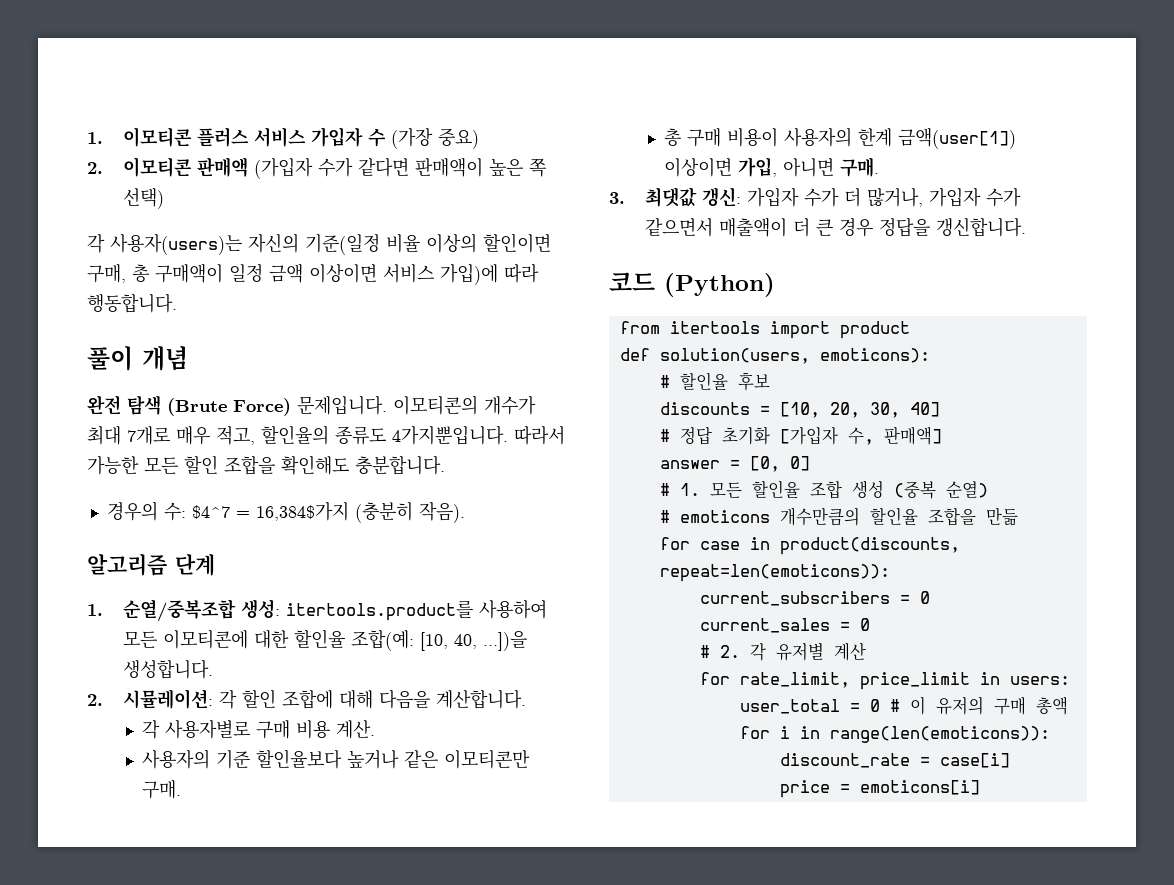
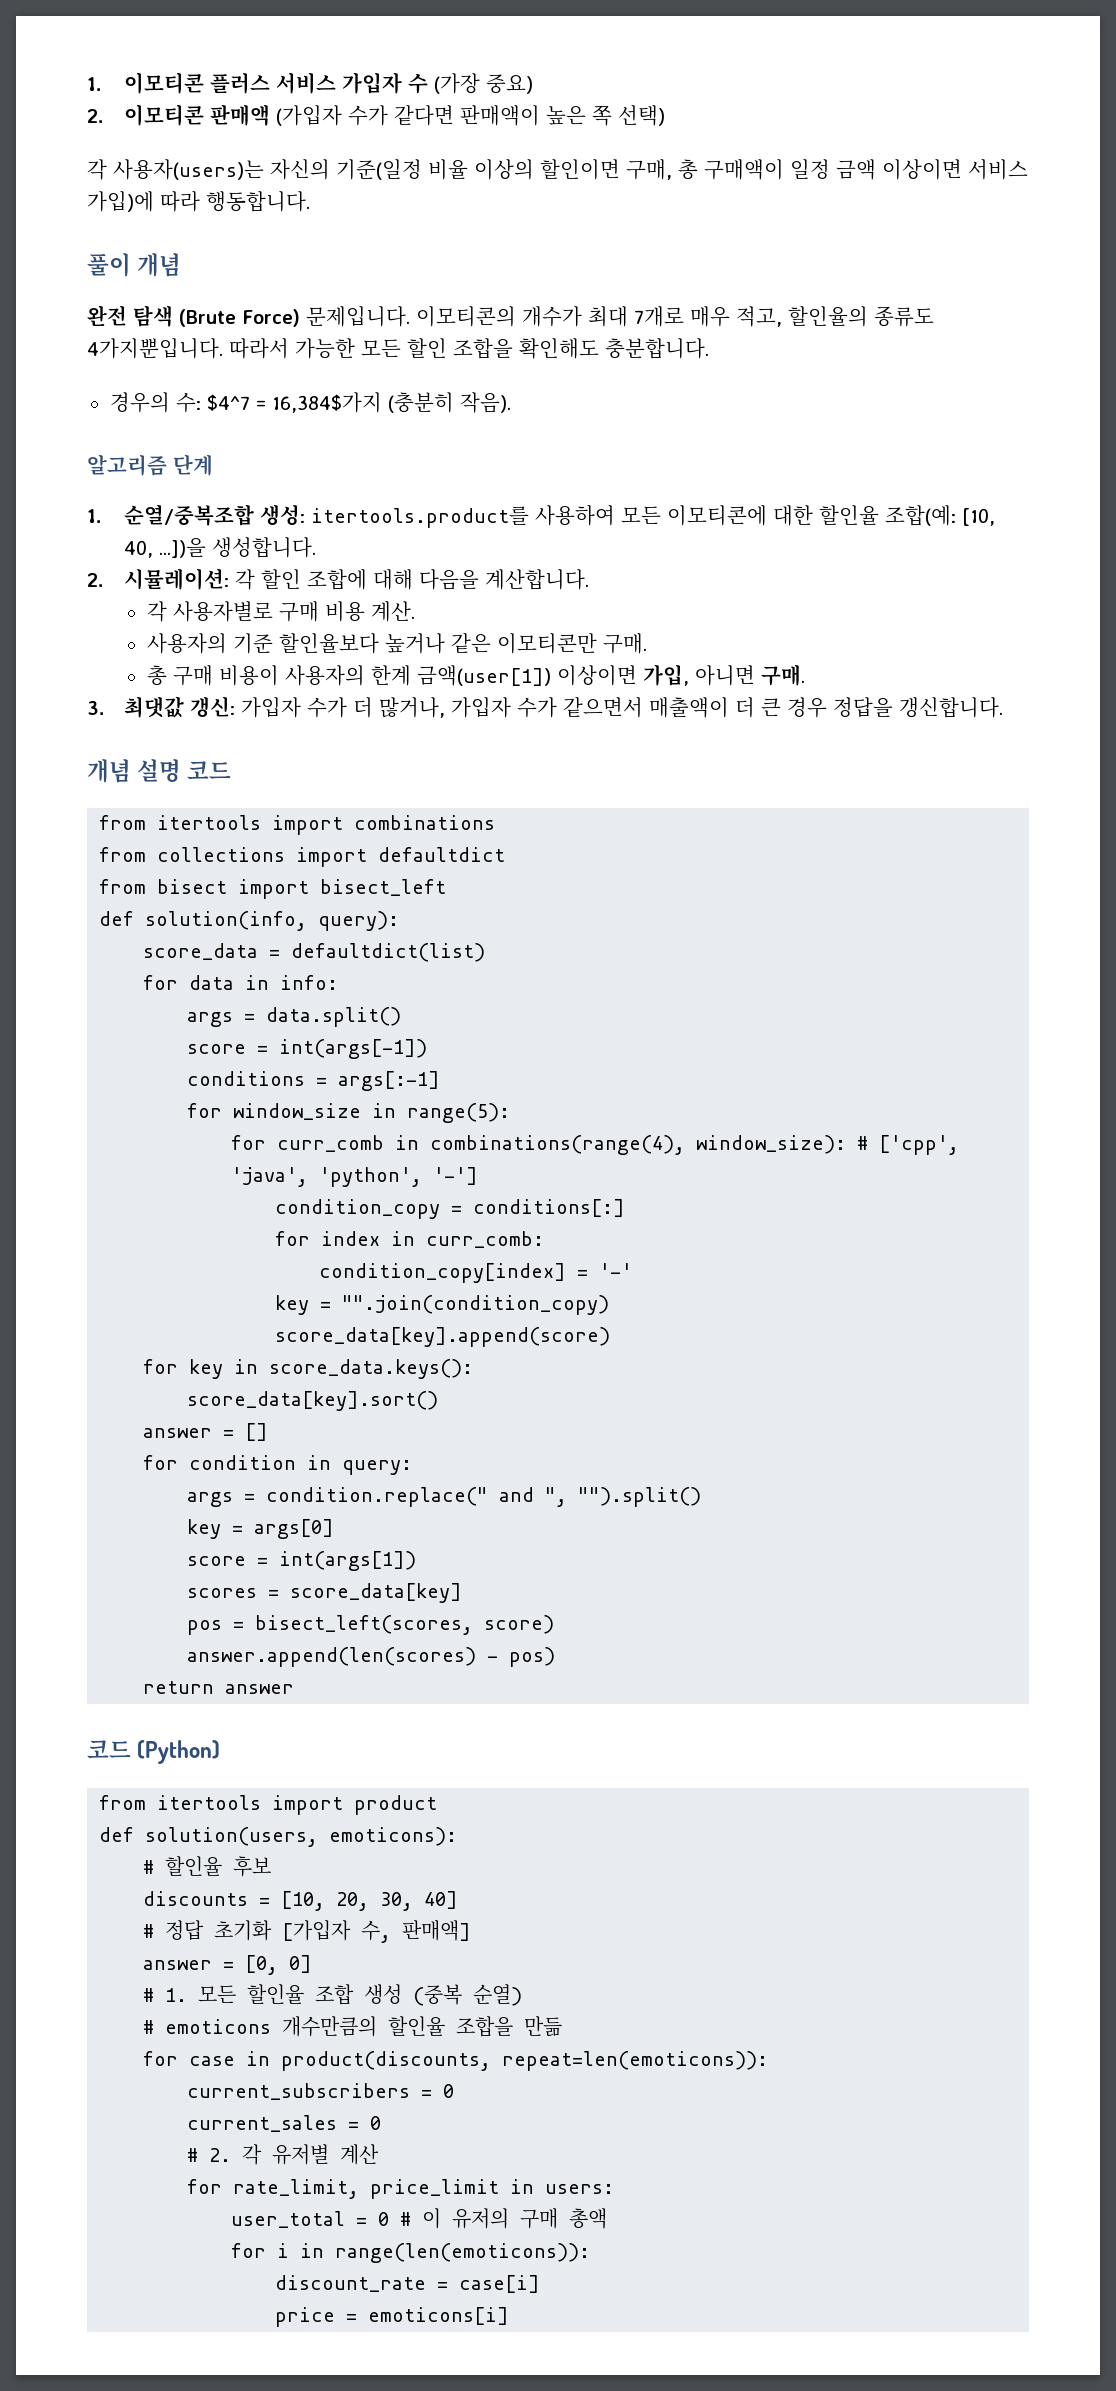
(1026, 227) none -> [87,759,232,783] [99,815,496,835] [99,847,506,867] [99,879,447,899] [99,911,400,931] [143,943,486,962] [143,975,339,990] [187,1007,402,1027] [187,1039,428,1059] [187,1071,441,1091] [187,1103,511,1123] [231,1135,960,1155] [231,1167,479,1187] [275,1199,626,1219] [275,1231,545,1248] [319,1263,633,1283] [275,1295,610,1315] [275,1327,611,1347] [143,1359,474,1379] [187,1391,439,1411] [143,1423,269,1441] [143,1455,413,1475] [187,1487,702,1507] [187,1519,335,1539] [187,1551,417,1571] [187,1583,463,1603] [187,1615,555,1635] [187,1647,556,1667] [143,1681,295,1694] // 개념 설명 코드 // from itertools import combinations // from collections import defaultdict // from bisect import bisect_left // def solution(info, query): // score_data = defaultdict(list) // for data in info: // args = data.split() // score = int(args[-1]) // conditions = args[:-1] // for window_size in range(5): // for curr_comb in combinations(range(4), window_size): # ['cpp', 'java', 'python', '-'] // condition_copy = conditions[:] // for index in curr_comb: // condition_copy[index] = '-' // key = "".join(condition_copy) // score_data[key].append(score) // for key in score_data.keys(): // score_data[key].sort() // answer = [] // for condition in query: // args = condition.replace(" and ", "").split() // key = args[0] // score = int(args[1]) // scores = score_data[key] // pos = bisect_left(scores, score) // answer.append(len(scores) - pos) // return answer

